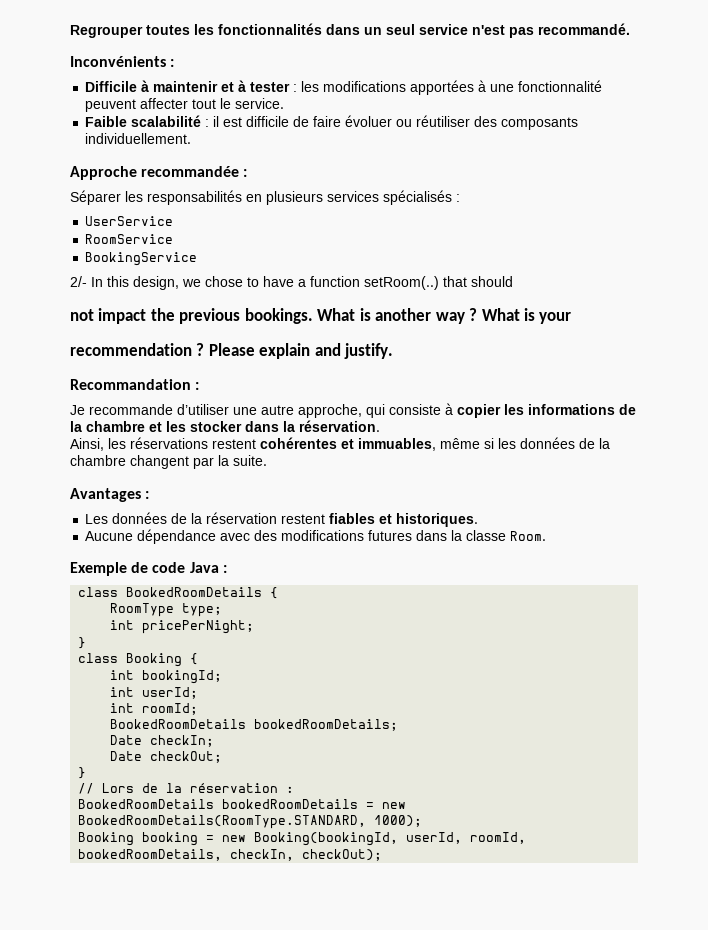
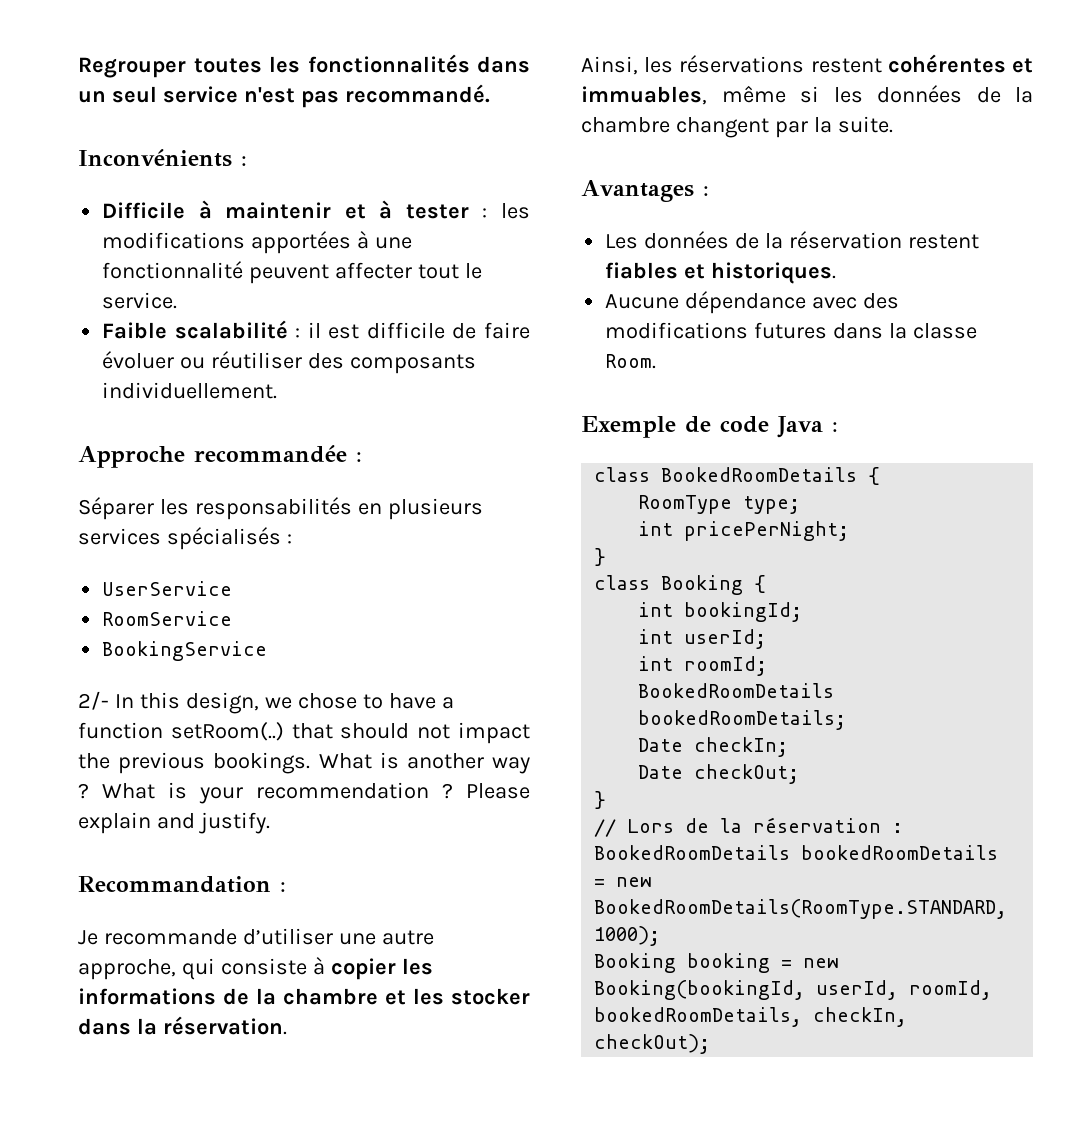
(513, 281) // -> (410, 731) none
(572, 318) // -> (243, 795) none

